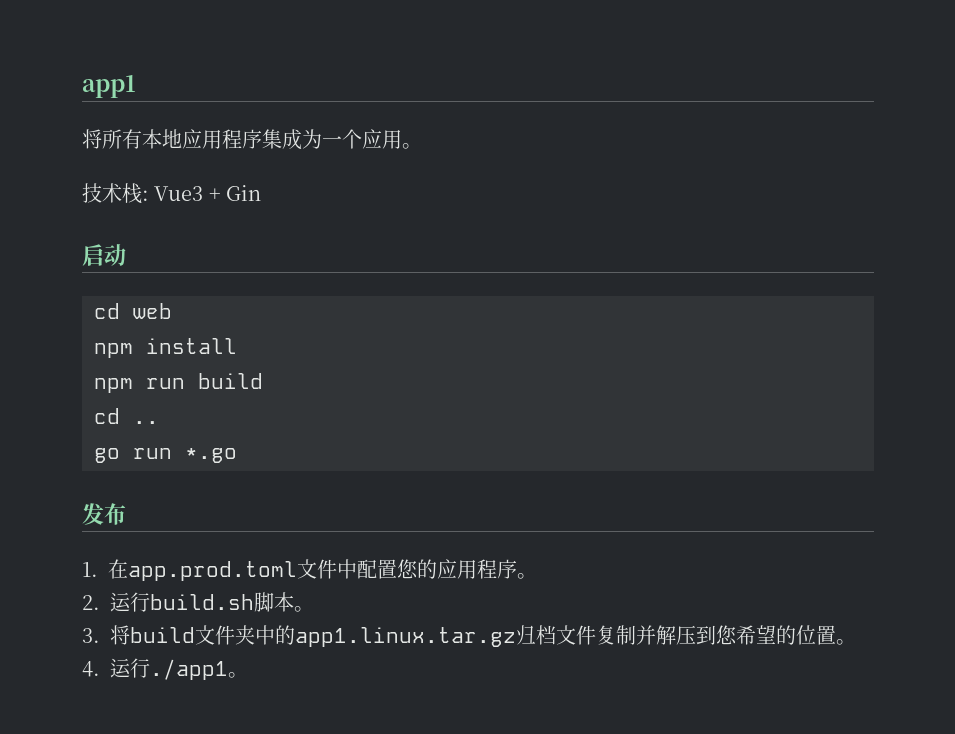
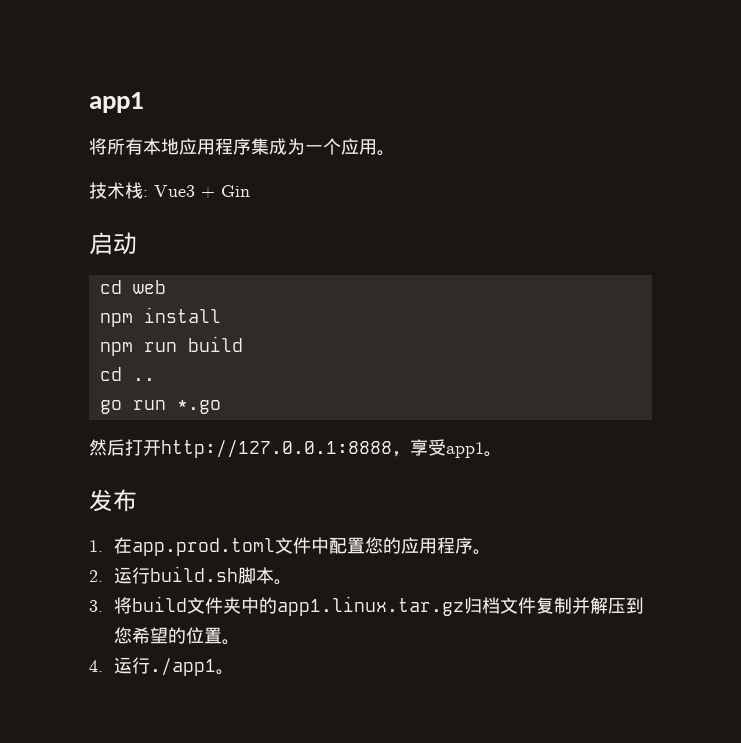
(237, 455) none -> [89,439,502,458] // 然后打开http://127.0.0.1:8888，享受app1。

